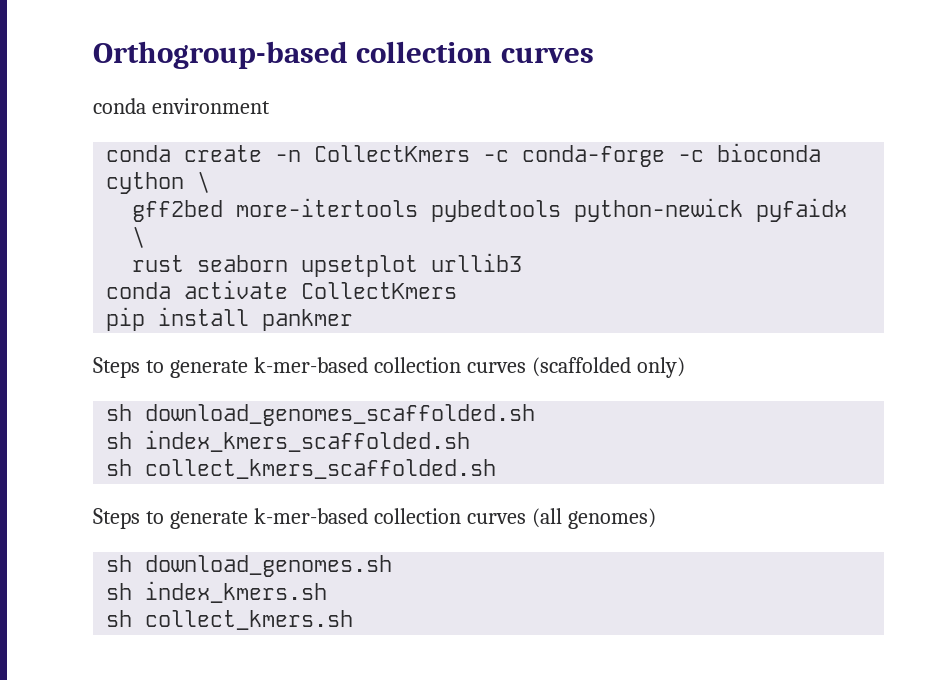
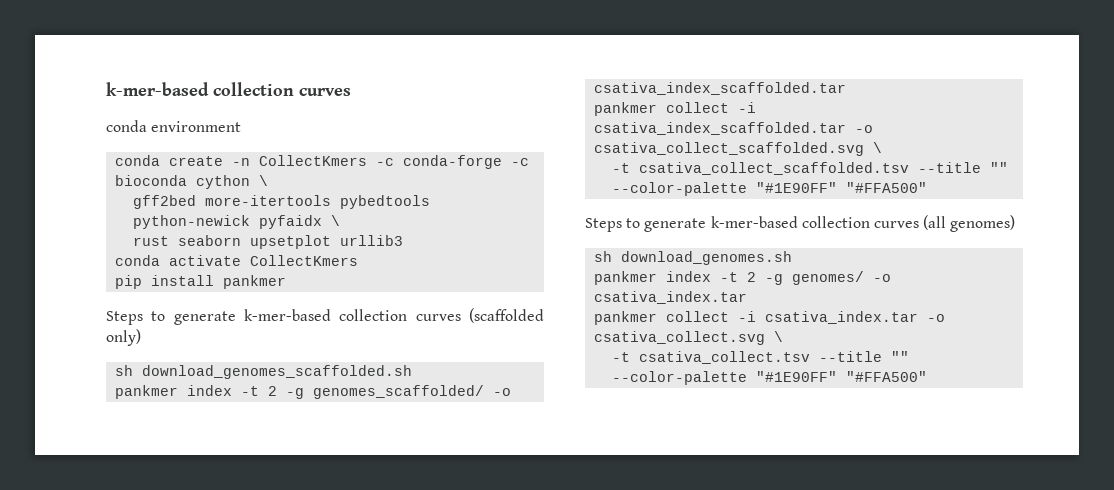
[93,41,348,69] Orthogroup-based -> [106,82,209,96] k-mer-based
[106,430,471,452] [106,459,497,479] sh index_kmers_scaffolded.sh // sh collect_kmers_scaffolded.sh -> [115,385,512,399] [594,82,847,95] [594,102,757,116] [594,122,874,135] [594,142,883,156] [612,162,1009,175] [612,182,928,196] pankmer index -t 2 -g genomes_scaffolded/ -o csativa_index_scaffolded.tar // pankmer collect -i csativa_index_scaffolded.tar -o csativa_collect_scaffolded.svg \ // -t csativa_collect_scaffolded.tsv --title "" --color-palette "#1E90FF" "#FFA500"
[106,581,328,603] [106,610,354,630] sh index_kmers.sh // sh collect_kmers.sh -> [594,271,892,285] [594,291,748,304] [594,311,946,325] [594,331,784,345] [612,351,910,364] [612,371,928,385] pankmer index -t 2 -g genomes/ -o csativa_index.tar // pankmer collect -i csativa_index.tar -o csativa_collect.svg \ // -t csativa_collect.tsv --title "" --color-palette "#1E90FF" "#FFA500"

